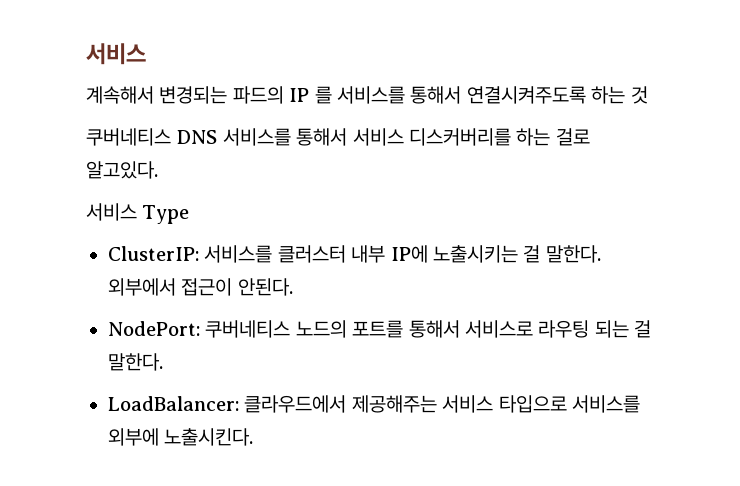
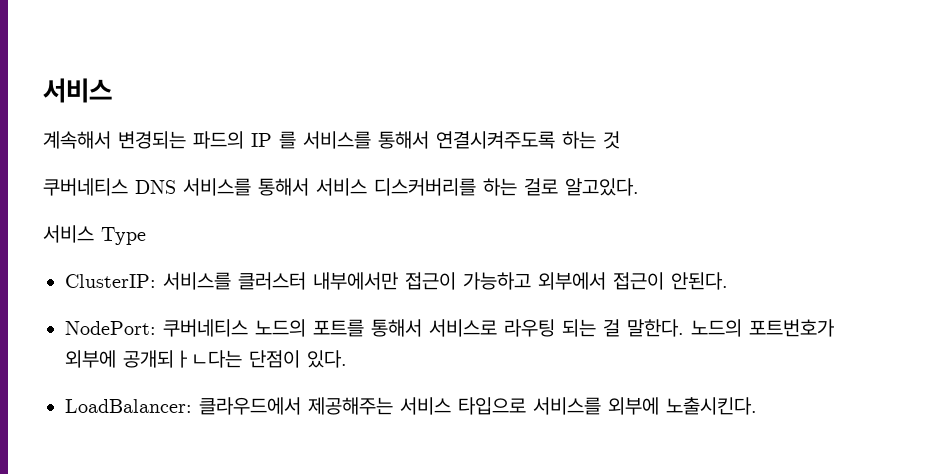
[351,245,601,263] 내부 IP에 노출시키는 걸 말한다. -> [313,272,531,290] 내부에서만 접근이 가능하고
(163, 362) none -> [691,319,834,337] [65,350,347,368] 노드의 포트번호가 외부에 공개되ㅏㄴ다는 단점이 있다.

